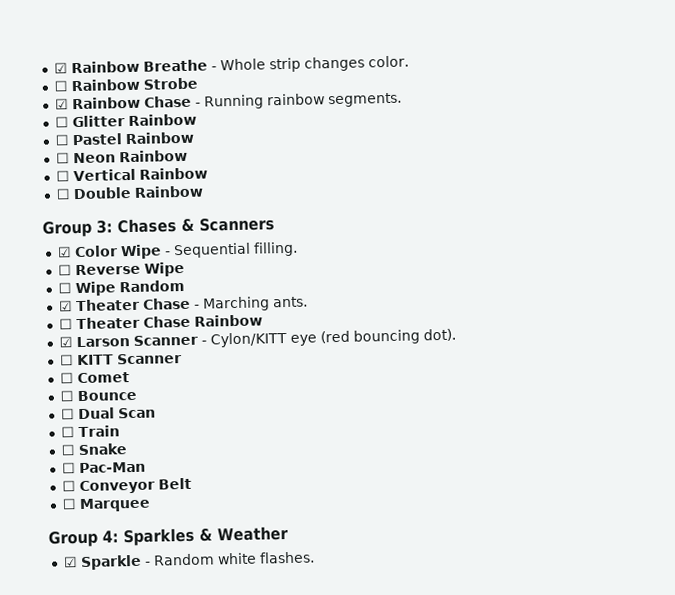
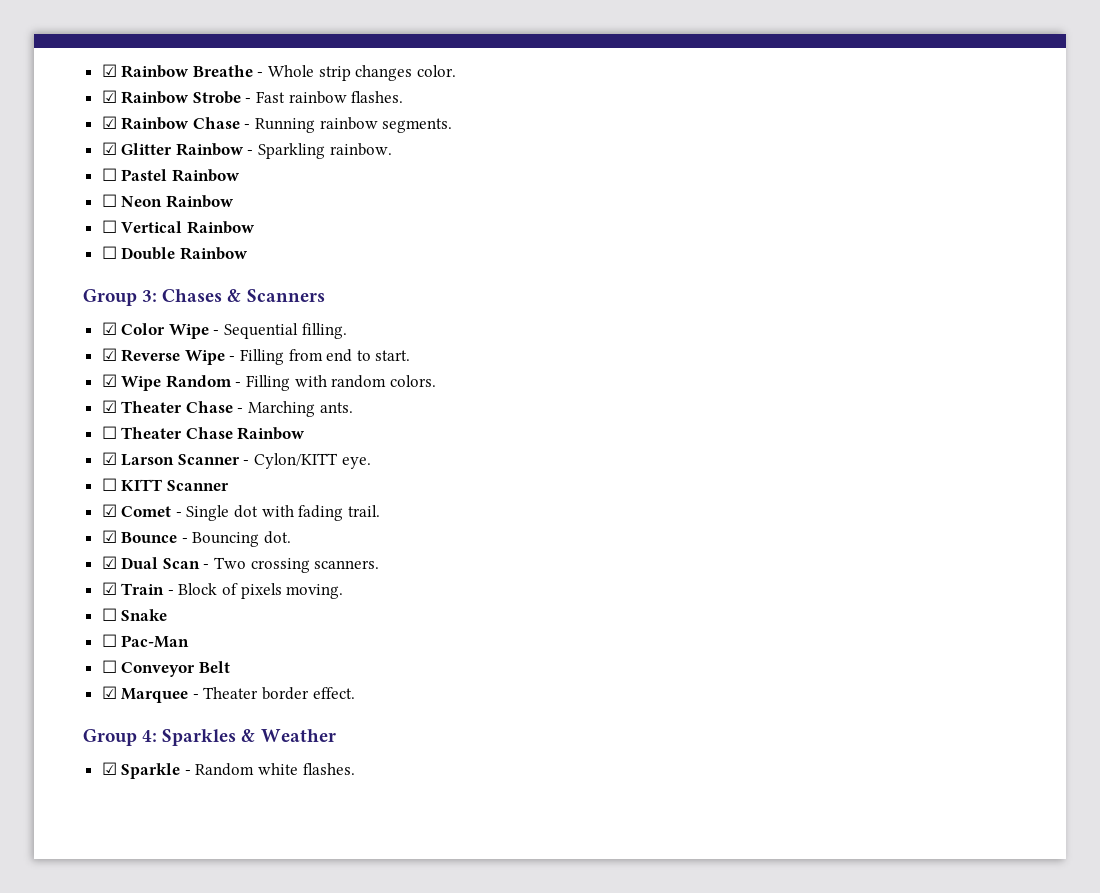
[53,80,68,92] ☐ -> [101,90,117,103] ☑
(198, 83) none -> [245,91,404,104] - Fast rainbow flashes.
[54,116,69,128] ☐ -> [101,142,117,155] ☑
(197, 120) none -> [247,143,392,159] - Sparkling rainbow.
[57,264,72,276] ☐ -> [101,348,117,361] ☑
[57,279,185,297] // ☐ Wipe Random -> [229,349,411,365] [101,374,436,391] - Filling from end to start. // ☑ Wipe Random - Filling with random colors.
[289,328,456,346] eye (red bouncing dot). -> [341,457,371,469] eye.
[59,372,74,384] ☐ -> [101,504,117,517] ☑
[59,389,137,402] [60,407,156,420] [60,425,120,438] // ☐ Bounce // ☐ Dual Scan // ☐ Train -> [175,505,380,521] [101,530,292,547] [101,556,380,573] [101,582,344,599] - Single dot with fading trail. // ☑ Bounce - Bouncing dot. // ☑ Dual Scan - Two crossing scanners. // ☑ Train - Block of pixels moving.
[61,498,77,510] ☐ -> [101,686,117,699] ☑
(151, 505) none -> [192,687,355,700] - Theater border effect.

